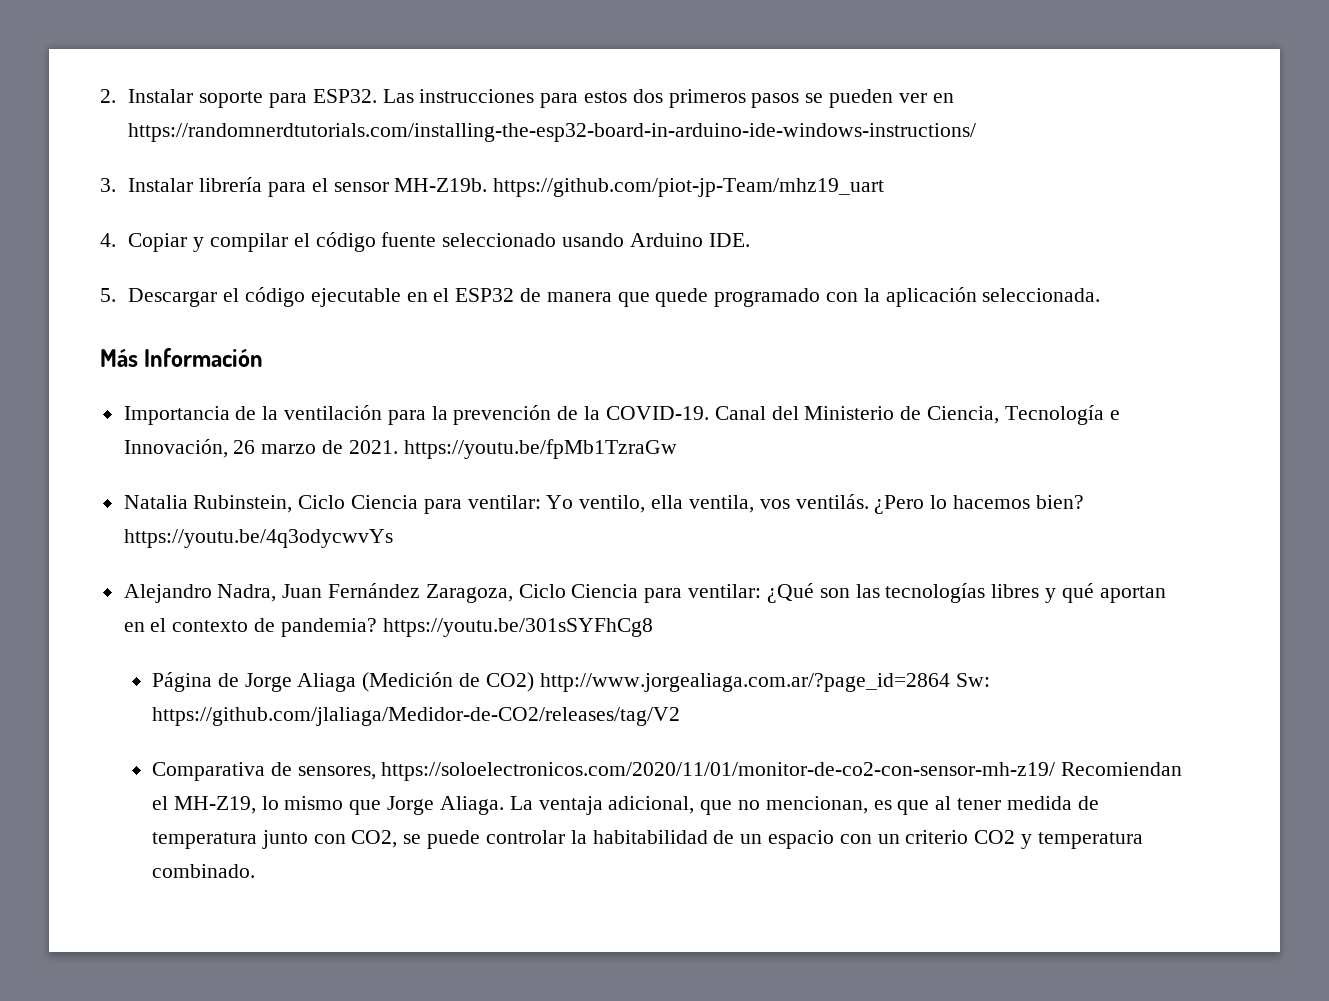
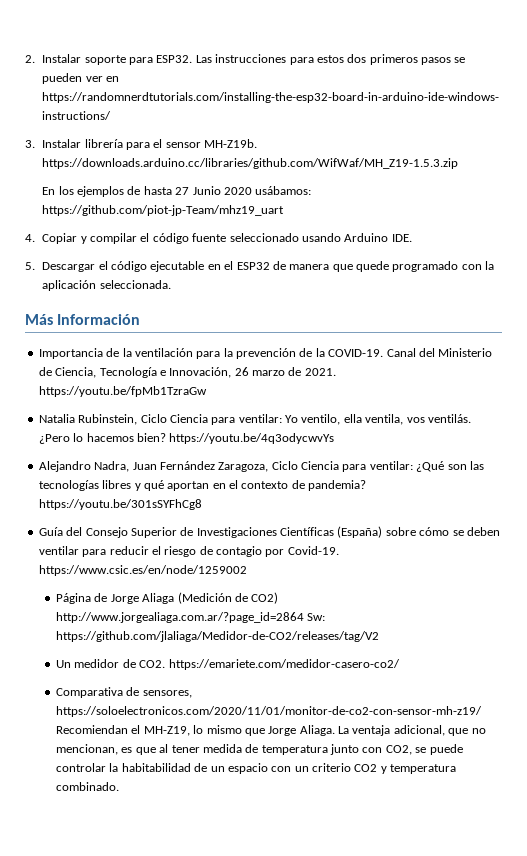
(488, 185) none -> [42,158,459,169] [42,186,312,197] https://downloads.arduino.cc/libraries/github.com/WifWaf/MH_Z19-1.5.3.zip // En los ejemplos de hasta 27 Junio 2020 usábamos:
(653, 627) none -> [38,526,500,538] [38,546,339,557] [38,565,247,576] // Guía del Consejo Superior de Investigaciones Científicas (España) sobre cómo se deben ventilar para reducir el riesgo de contagio por Covid-19. https://www.csic.es/en/node/1259002
(681, 716) none -> [56,659,400,670] // Un medidor de CO2. https://emariete.com/medidor-casero-co2/

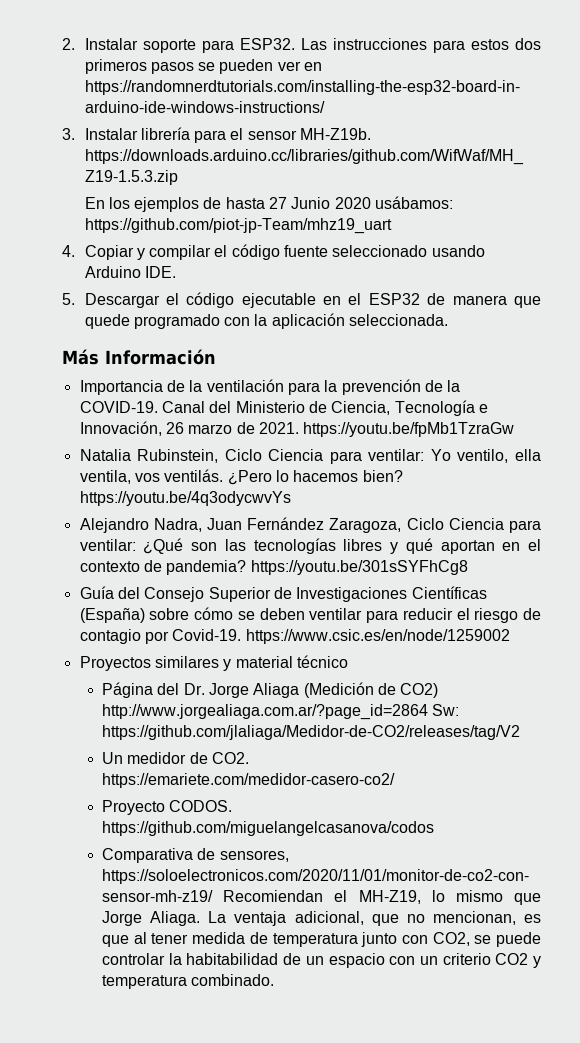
(247, 570) none -> [79,655,348,671] // Proyectos similares y material técnico
[94,593,108,602] de -> [157,683,205,695] del Dr.
(400, 664) none -> [102,800,233,815] [102,821,435,836] // Proyecto CODOS. https://github.com/miguelangelcasanova/codos

